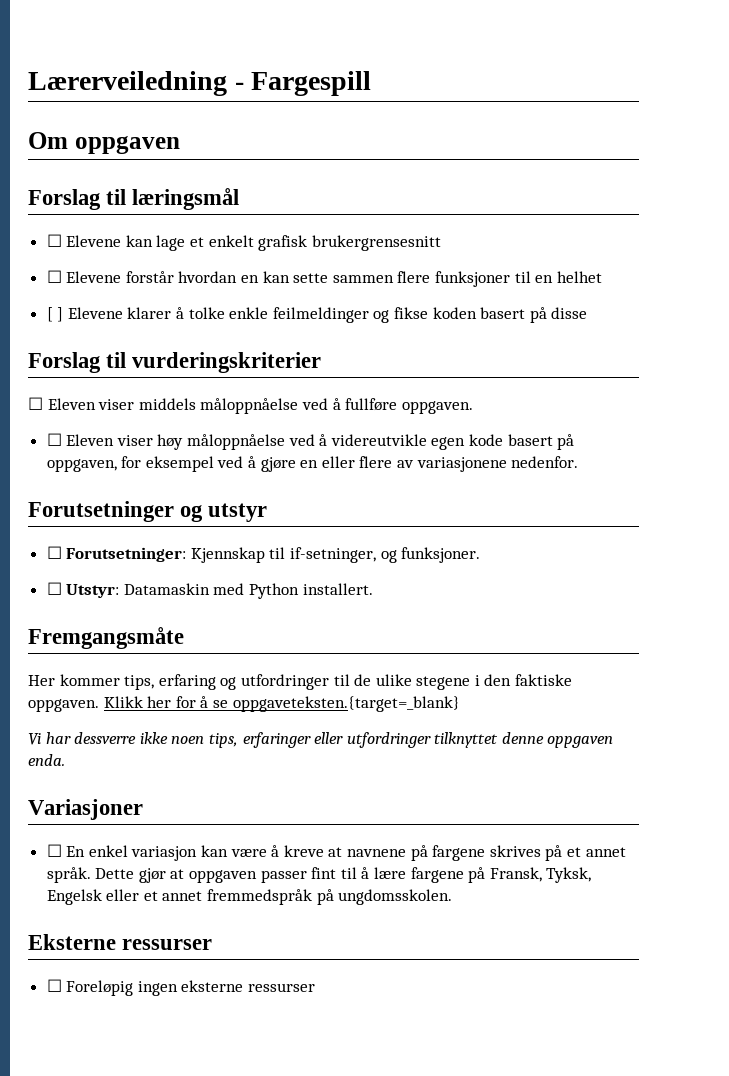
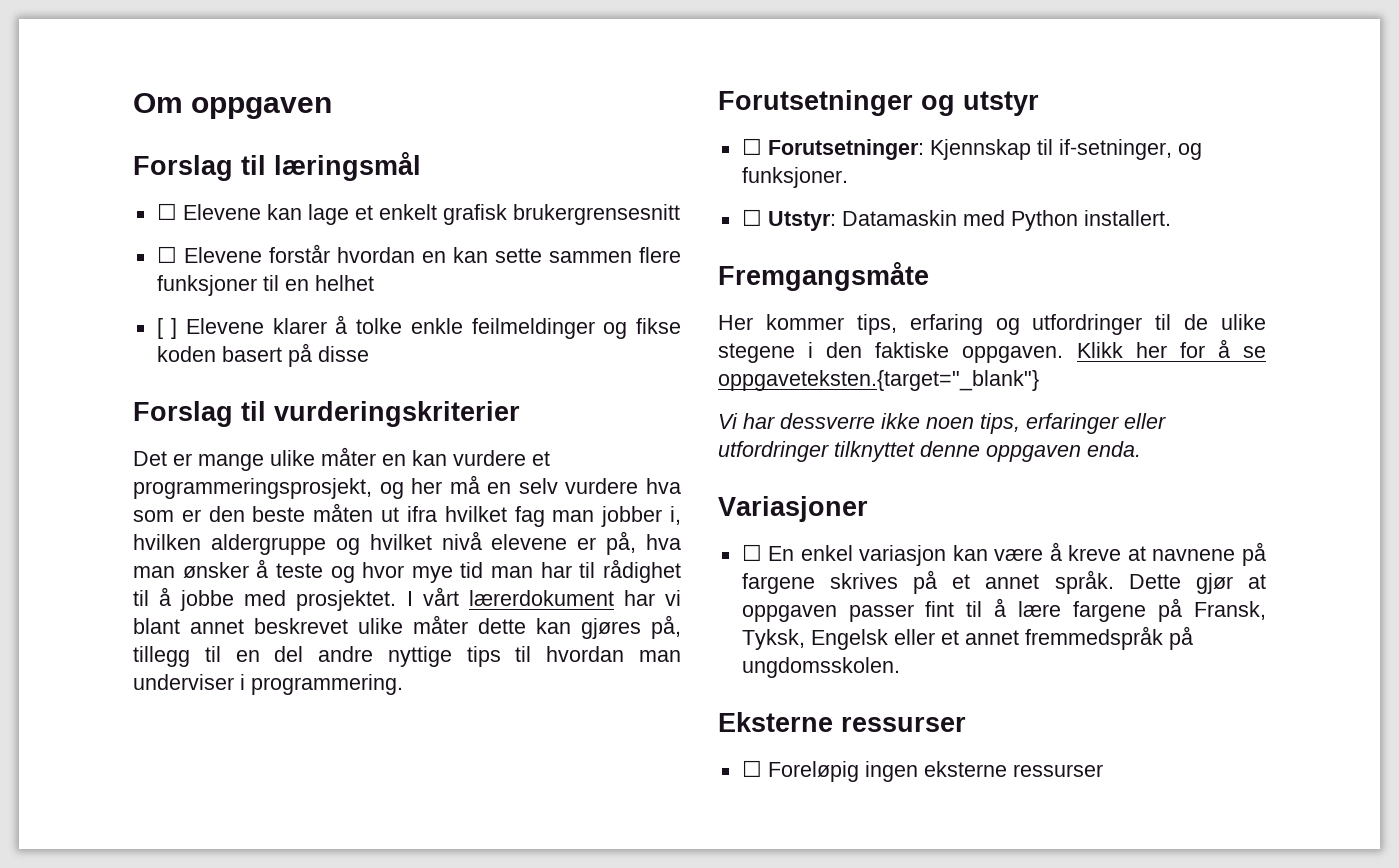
[28,71,372,96] Lærerveiledning - Fargespill // -> (133, 103) none
[28,397,473,414] [46,433,575,450] [46,456,579,472] ☐ Eleven viser middels måloppnåelse ved å fullføre oppgaven. // ☐ Eleven viser høy måloppnåelse ved å videreutvikle egen kode basert på oppgaven, for eksempel ved å gjøre en eller flere av variasjonene nedenfor. -> [133,447,550,471] [133,475,681,499] [133,503,681,527] [133,531,681,555] [133,559,681,583] [133,587,681,611] [133,615,681,639] [133,646,681,667] [133,674,403,695] Det er mange ulike måter en kan vurdere et programmeringsprosjekt, og her må en selv vurdere hva som er den beste måten ut ifra hvilket fag man jobber i, hvilken aldergruppe og hvilket nivå elevene er på, hva man ønsker å teste og hvor mye tid man har til rådighet til å jobbe med prosjektet. I vårt lærerdokument har vi blant annet beskrevet ulike måter dette kan gjøres på, tillegg til en del andre nyttige tips til hvordan man underviser i programmering.
[232,696,460,712] oppgaveteksten.{target=_blank} -> [718,370,1039,391] oppgaveteksten.{target="_blank"}

